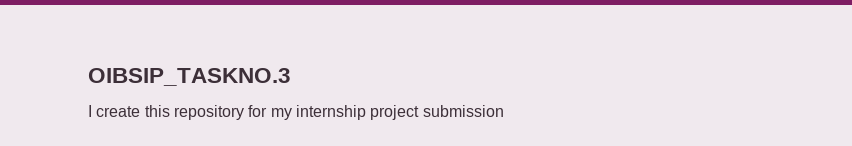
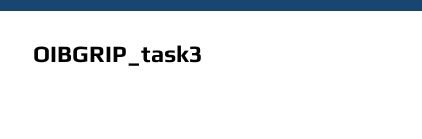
[88,68,291,86] [88,105,504,120] OIBSIP_TASKNO.3 // I create this repository for my internship project submission -> [33,45,203,66] OIBGRIP_task3

